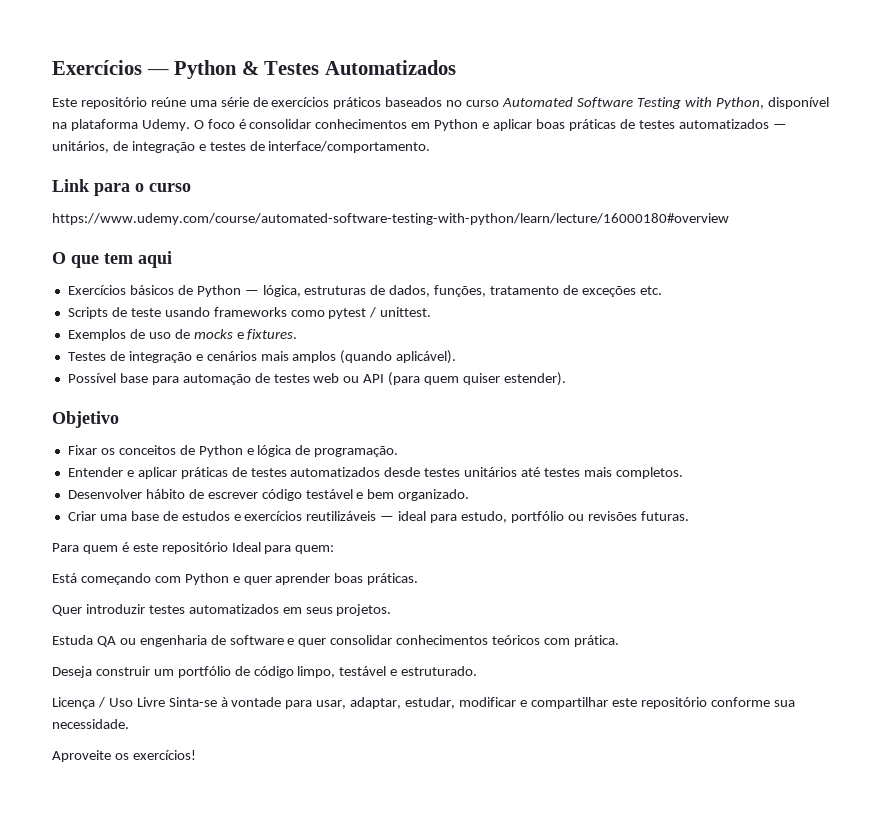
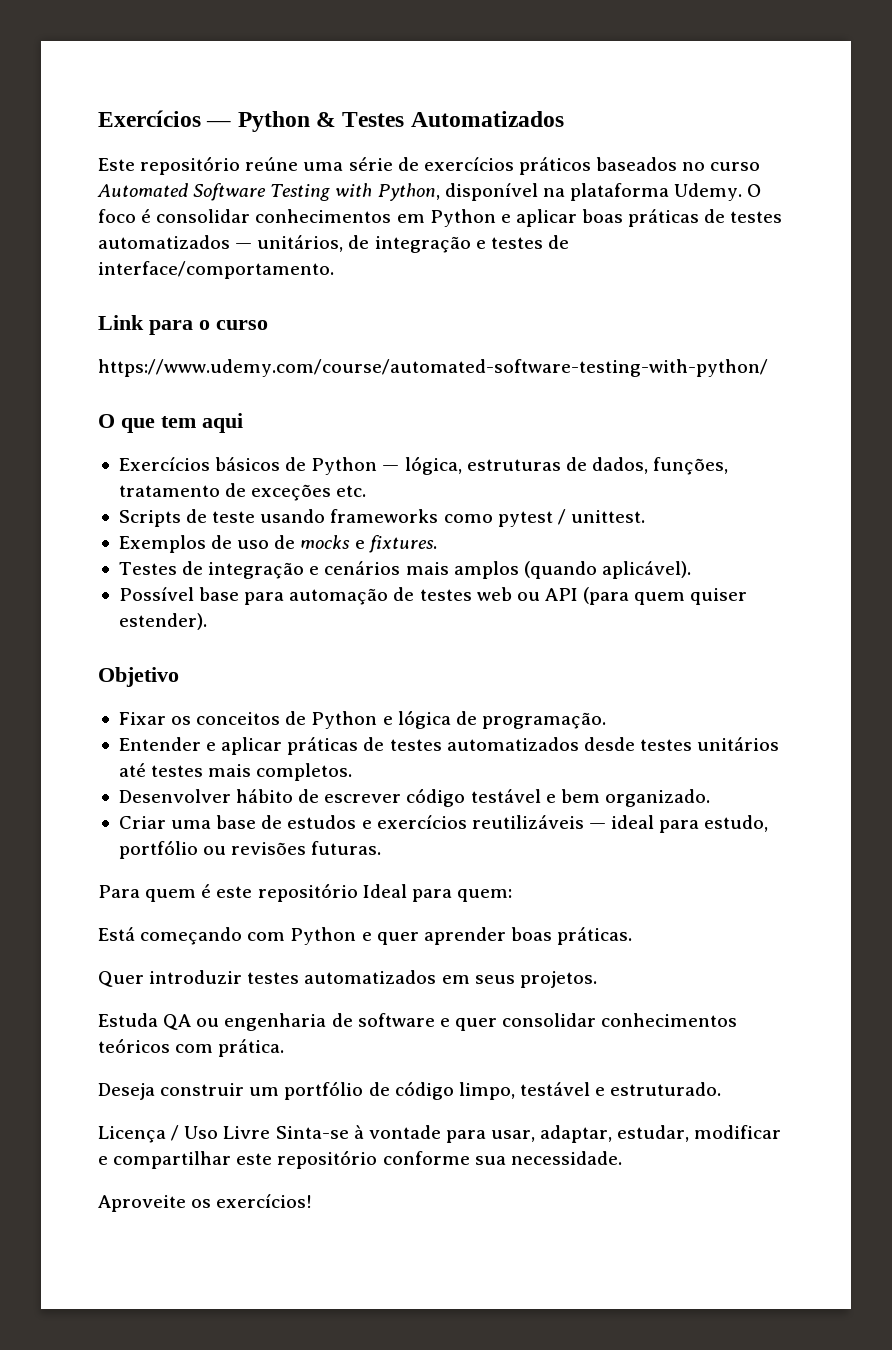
[52,213,729,225] https://www.udemy.com/course/automated-software-testing-with-python/learn/lecture/16000180#overview -> [98,359,768,377] https://www.udemy.com/course/automated-software-testing-with-python/

